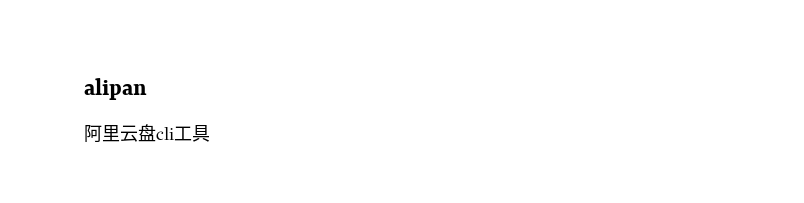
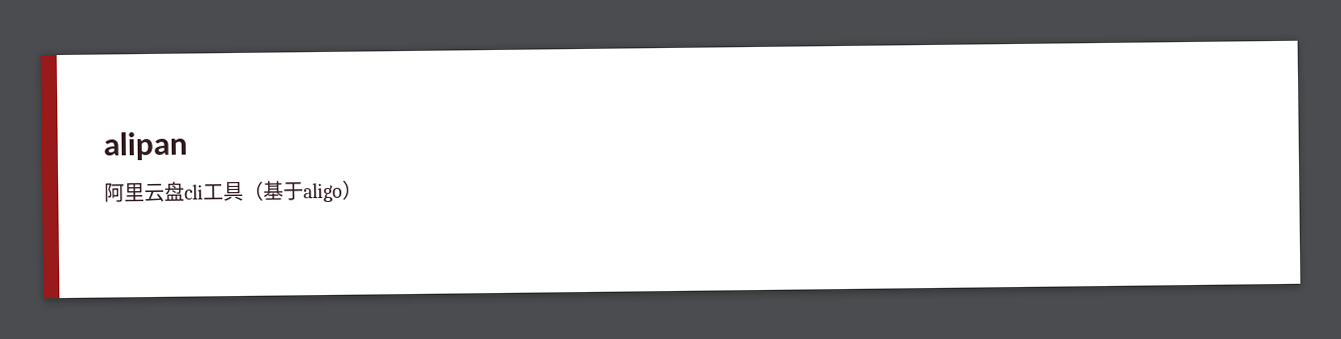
(210, 133) none -> [243,179,363,203] （基于aligo）

